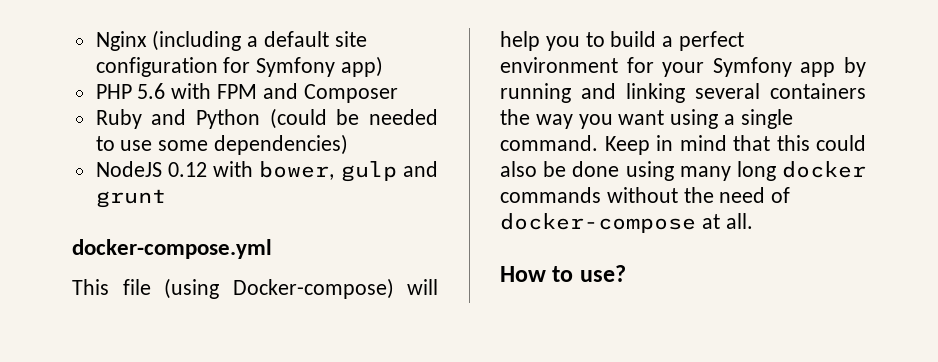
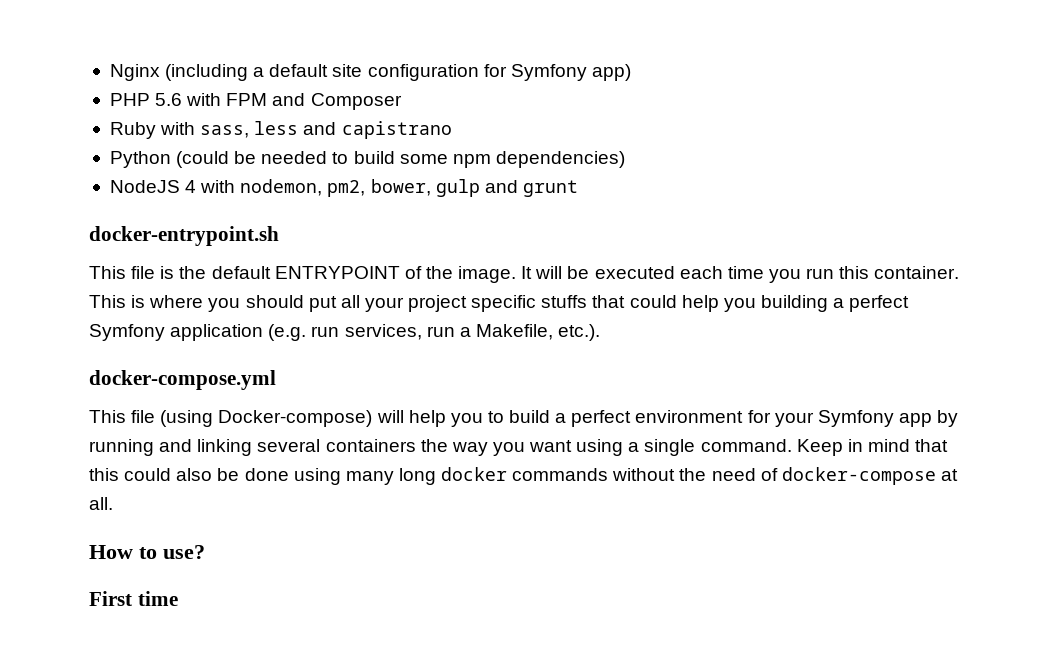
[151,109,187,125] and -> [160,121,452,139] with sass, less and capistrano //
[120,140,209,151] use some -> [353,151,491,168] build some npm
[167,161,254,177] 0.12 with -> [185,179,366,197] 4 with nodemon, pm2,
(166, 198) none -> [89,226,279,246] [89,266,960,283] [89,295,910,312] [89,324,601,341] // docker-entrypoint.sh // This file is the default ENTRYPOINT of the image. It will be executed each time you run this container. This is where you should put all your project specific stuffs that could help you building a perfect Symfony application (e.g. run services, run a Makefile, etc.).
(626, 273) none -> [89,591,178,606] // First time

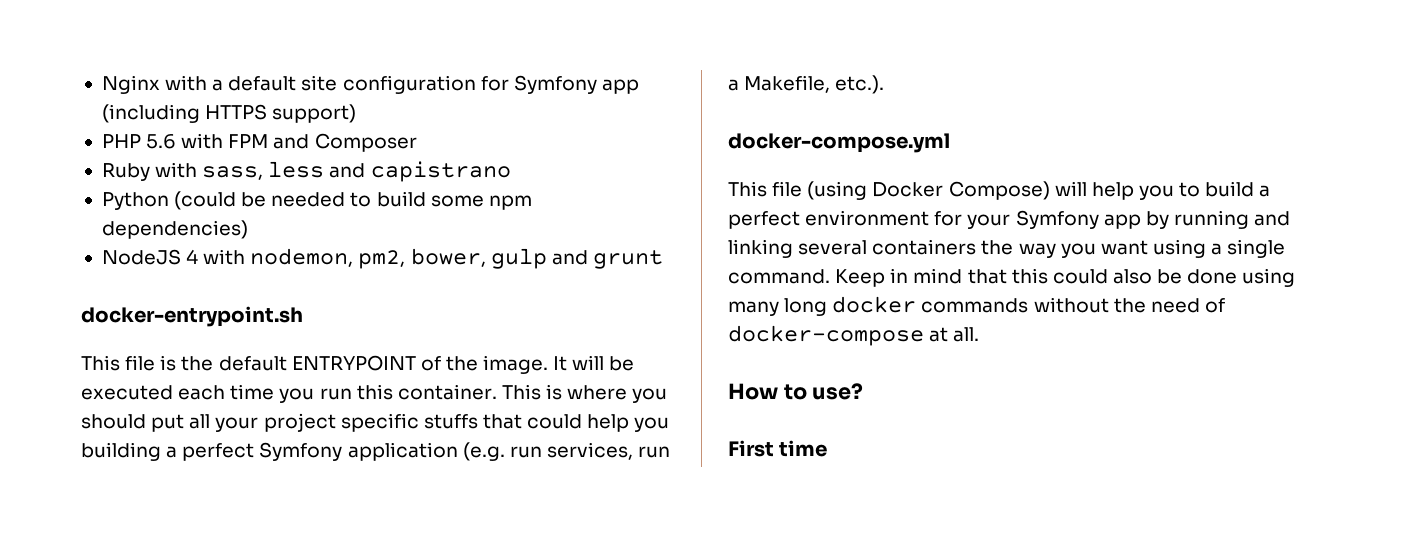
[165,64,249,81] (including -> [165,75,208,91] with
[591,64,631,81] app) -> [601,79,639,94] [101,104,357,123] app (including HTTPS support)
[218,410,373,427] Docker-compose) -> [872,181,1050,200] Docker Compose)

